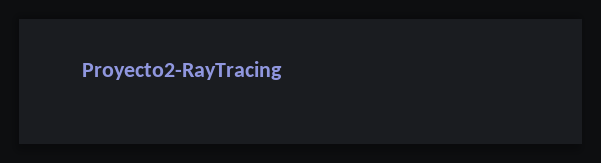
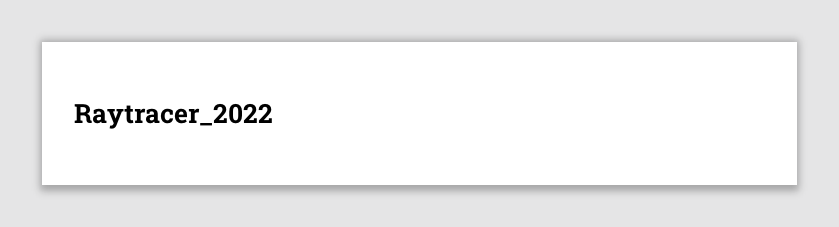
[82,61,282,80] Proyecto2-RayTracing -> [74,103,273,129] Raytracer_2022

